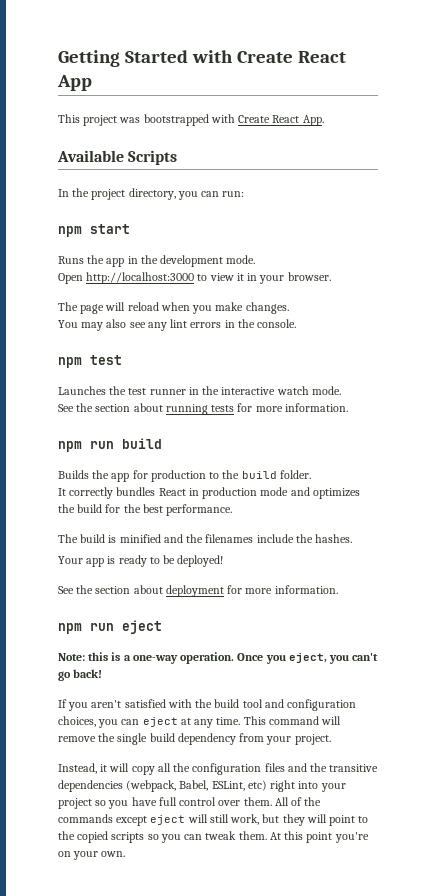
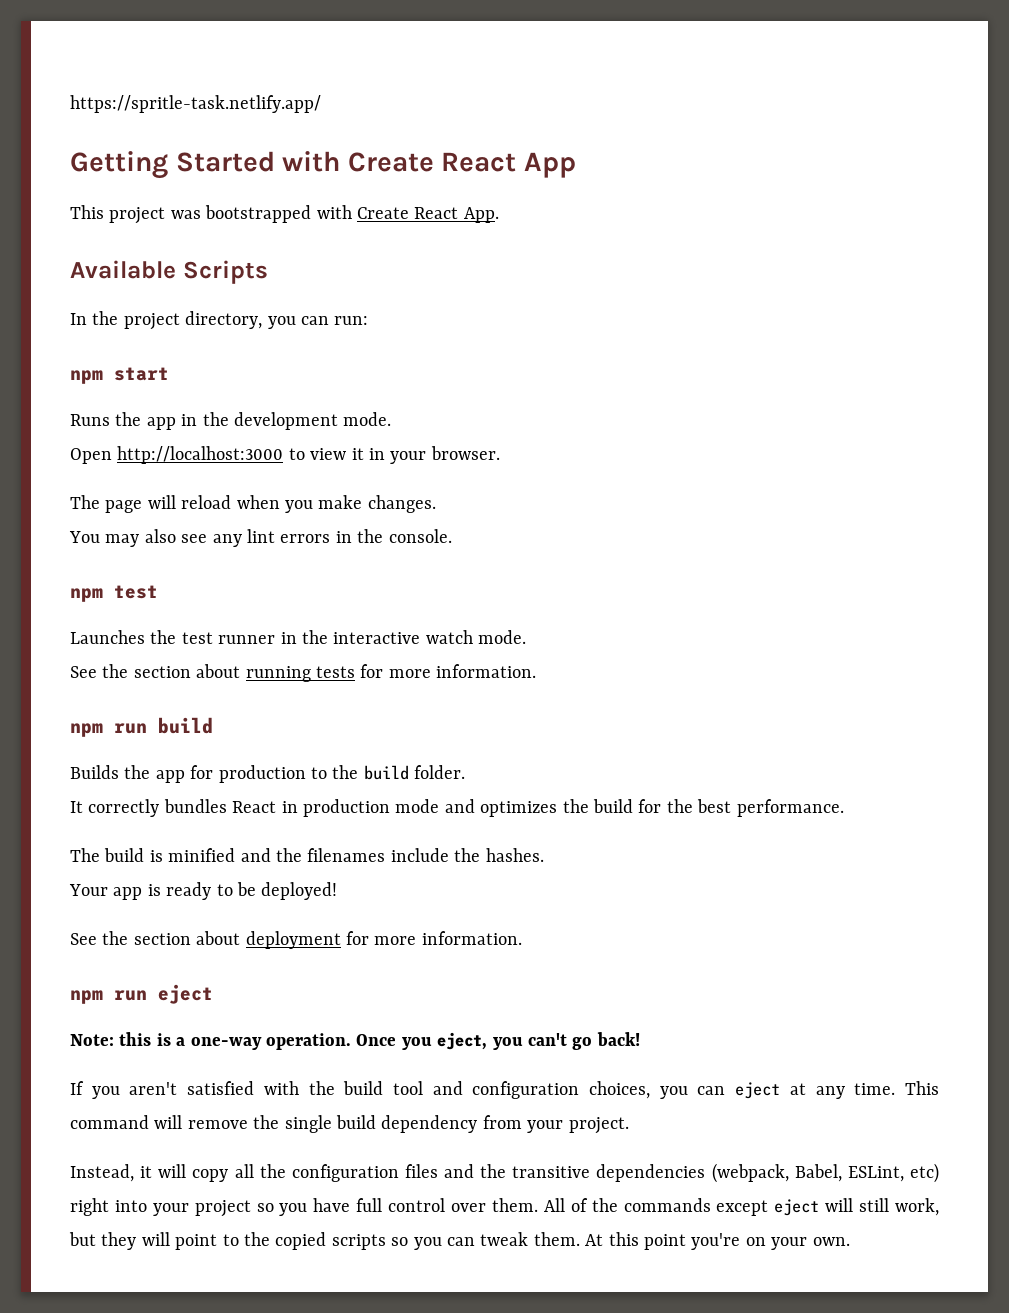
(58, 58) none -> [70,95,321,113] https://spritle-task.netlify.app/ //

